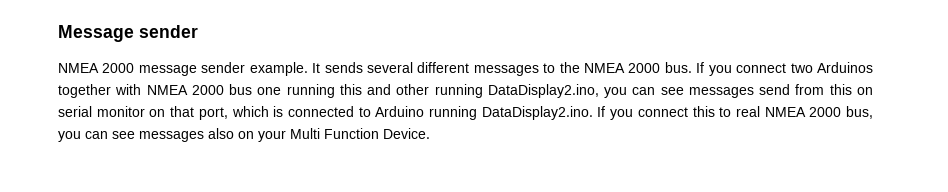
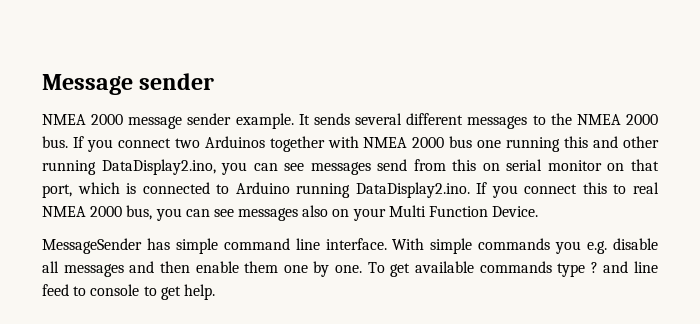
(430, 133) none -> [42,238,658,254] [42,261,658,277] [42,284,215,300] // MessageSender has simple command line interface. With simple commands you e.g. disable all messages and then enable them one by one. To get available commands type ? and line feed to console to get help.

